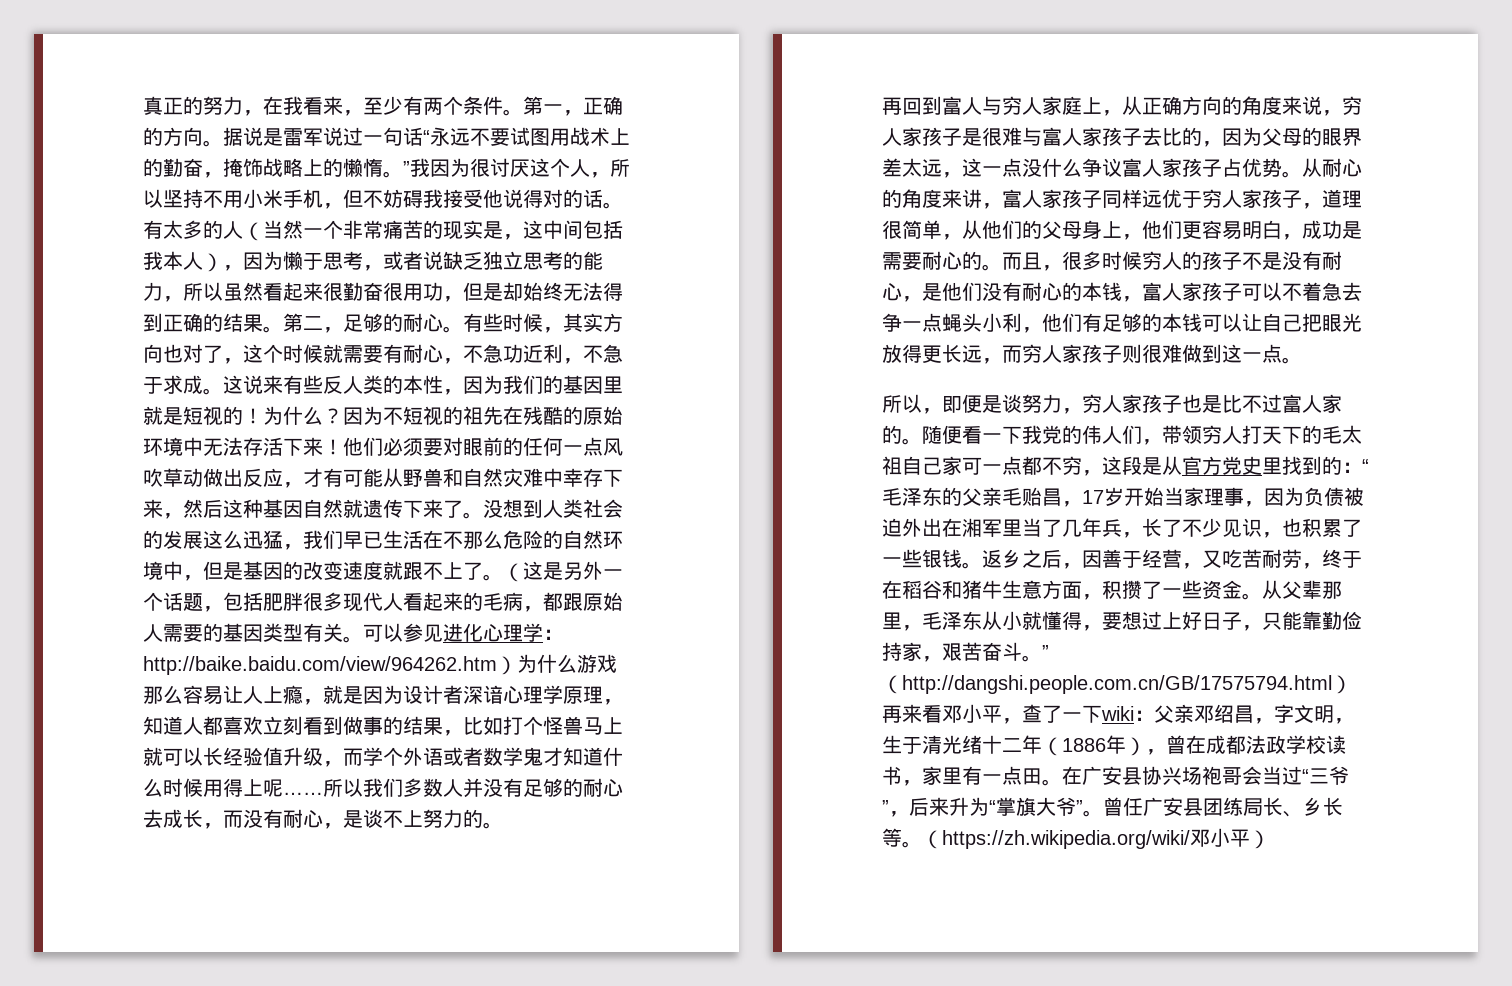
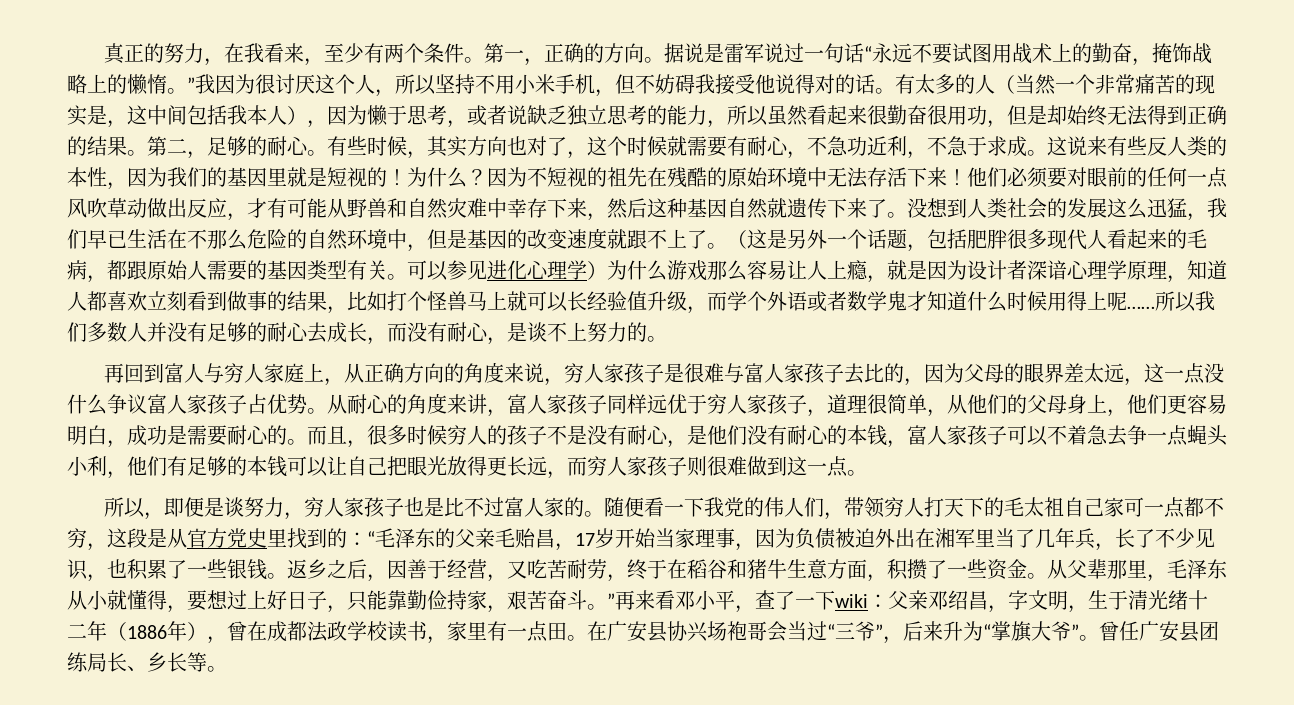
[543,629,563,640] [143,656,497,675] ：http://baike.baidu.com/view/964262.htm -> (587, 270) none
[882,675,1352,694] （http://dangshi.people.com.cn/GB/17575794.html） -> (615, 600) none
[922,828,1270,849] （https://zh.wikipedia.org/wiki/邓小平） -> (227, 669) none

